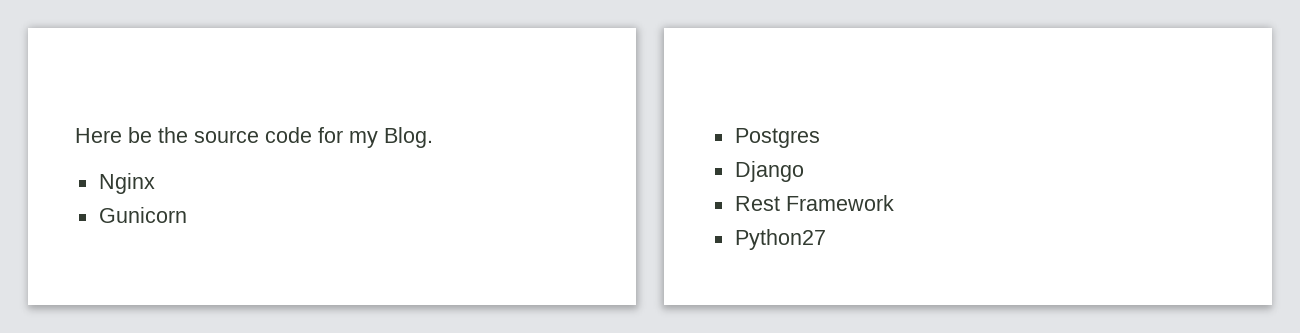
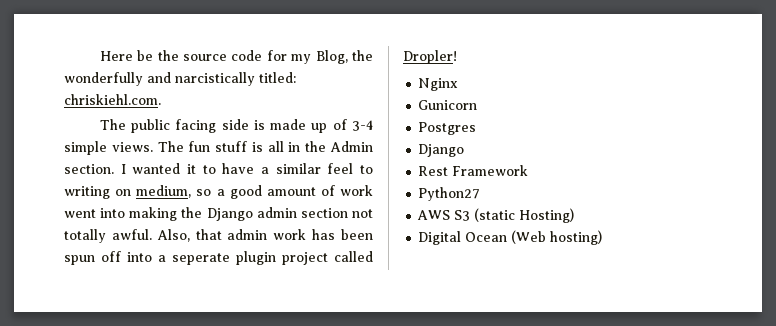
[384,127,433,148] Blog. -> [315,50,373,64] [64,72,296,86] [64,94,161,105] [99,119,373,133] [64,141,373,155] [64,163,373,174] [64,185,373,199] [64,207,374,221] [64,229,373,243] [64,251,373,265] [403,50,457,64] Blog, the wonderfully and narcistically titled: chriskiehl.com. // The public facing side is made up of 3-4 simple views. The fun stuff is all in the Admin section. I wanted it to have a similar feel to writing on medium, so a good amount of work went into making the Django admin section not totally awful. Also, that admin work has been spun off into a seperate plugin project called Dropler!
(826, 239) none -> [417,208,575,223] [418,230,603,245] // AWS S3 (static Hosting) // Digital Ocean (Web hosting)

